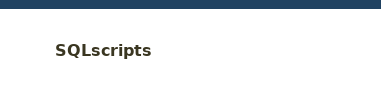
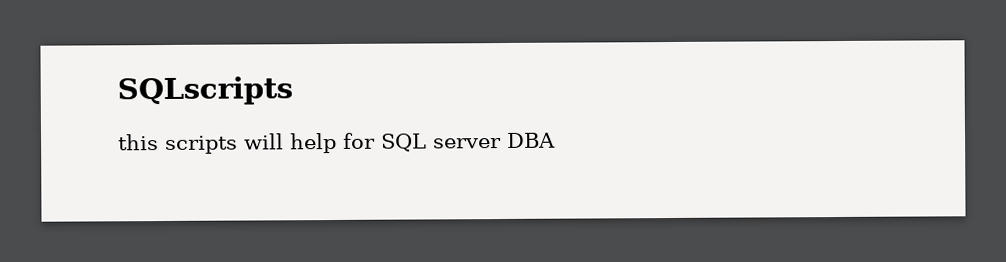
(152, 51) none -> [118,132,556,155] // this scripts will help for SQL server DBA

